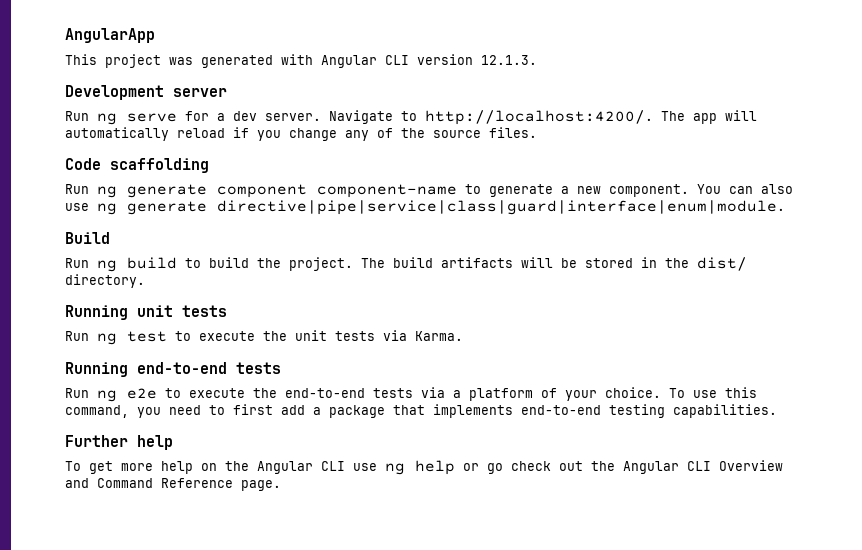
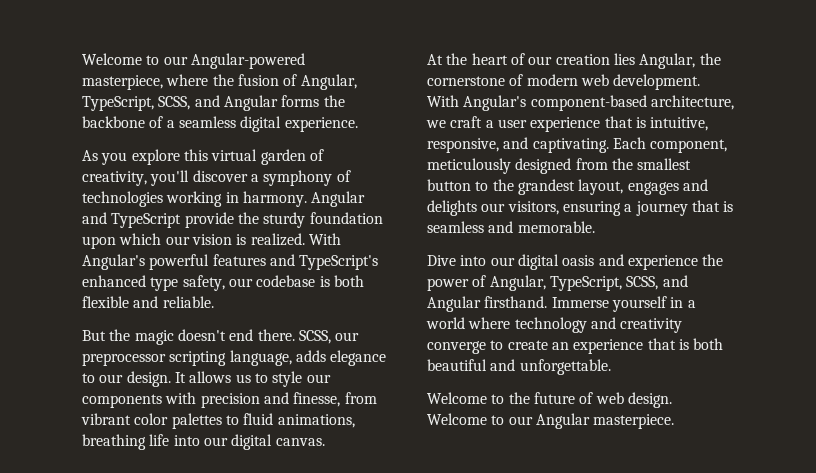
[65,28,155,43] [65,54,537,68] [65,85,227,100] [65,110,757,125] [65,127,537,141] [65,158,209,173] [65,184,793,198] [65,200,785,215] [65,232,110,244] [65,257,747,272] [65,274,145,288] [65,305,227,320] [65,330,463,345] [65,362,281,377] [65,387,757,402] [65,404,777,418] [65,435,173,450] [65,460,783,475] [65,478,281,491] AngularApp // This project was generated with Angular CLI version 12.1.3. // Development server // Run ng serve for a dev server. Navigate to http://localhost:4200/. The app will automatically reload if you change any of the source files. // Code scaffolding // Run ng generate component component-name to generate a new component. You can also use ng generate directive|pipe|service|class|guard|interface|enum|module. // Build // Run ng build to build the project. The build artifacts will be stored in the dist/ directory. // Running unit tests // Run ng test to execute the unit tests via Karma. // Running end-to-end tests // Run ng e2e to execute the end-to-end tests via a platform of your choice. To use this command, you need to first add a package that implements end-to-end testing capabilities. // Further help // To get more help on the Angular CLI use ng help or go check out the Angular CLI Overview and Command Reference page. -> [82,53,305,69] [82,74,357,90] [82,95,345,111] [82,116,358,132] [82,149,324,165] [82,170,351,186] [82,191,366,207] [82,212,383,228] [82,233,341,249] [82,254,379,270] [82,275,364,291] [82,296,214,308] [82,329,360,345] [82,350,387,366] [82,371,331,387] [82,392,377,408] [81,413,355,429] [82,434,325,450] [427,53,721,69] [427,74,701,90] [427,95,734,111] [426,116,709,132] [427,137,728,153] [427,158,692,174] [427,179,708,195] [427,200,734,216] [427,221,595,233] [427,254,724,270] [427,275,688,291] [427,296,696,312] [426,317,683,333] [427,338,724,354] [427,359,611,375] [427,392,672,408] [427,413,675,429] Welcome to our Angular-powered masterpiece, where the fusion of Angular, TypeScript, SCSS, and Angular forms the backbone of a seamless digital experience. // As you explore this virtual garden of creativity, you'll discover a symphony of technologies working in harmony. Angular and TypeScript provide the sturdy foundation upon which our vision is realized. With Angular's powerful features and TypeScript's enhanced type safety, our codebase is both flexible and reliable. // But the magic doesn't end there. SCSS, our preprocessor scripting language, adds elegance to our design. It allows us to style our components with precision and finesse, from vibrant color palettes to fluid animations, breathing life into our digital canvas. // At the heart of our creation lies Angular, the cornerstone of modern web development. With Angular's component-based architecture, we craft a user experience that is intuitive, responsive, and captivating. Each component, meticulously designed from the smallest button to the grandest layout, engages and delights our visitors, ensuring a journey that is seamless and memorable. // Dive into our digital oasis and experience the power of Angular, TypeScript, SCSS, and Angular firsthand. Immerse yourself in a world where technology and creativity converge to create an experience that is both beautiful and unforgettable. // Welcome to the future of web design. Welcome to our Angular masterpiece.

